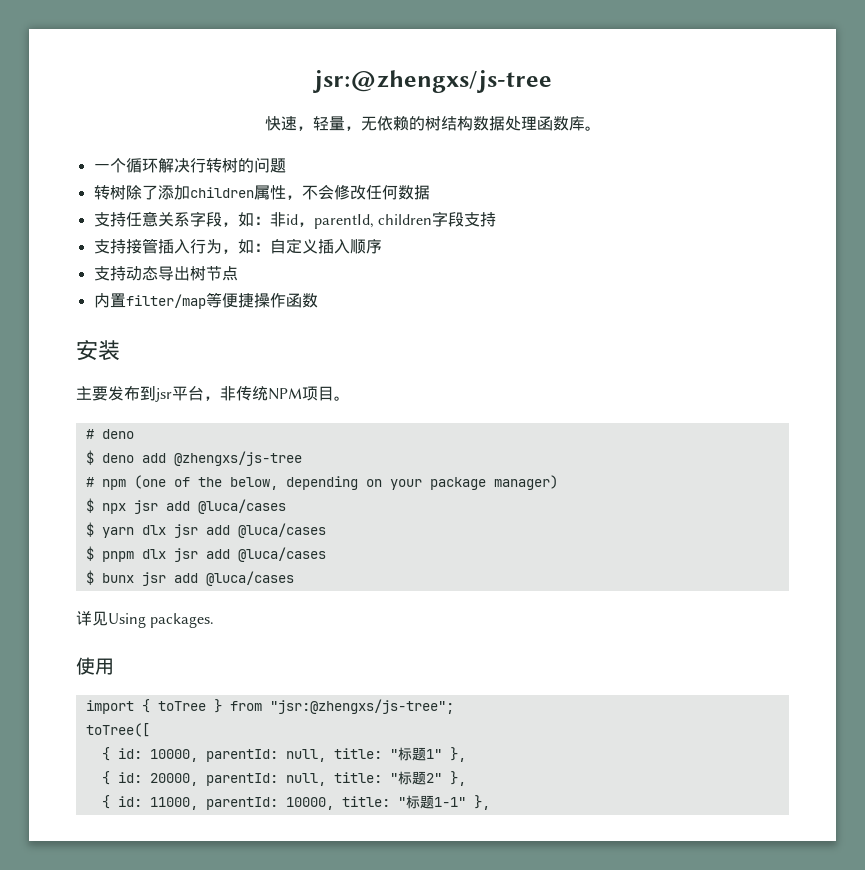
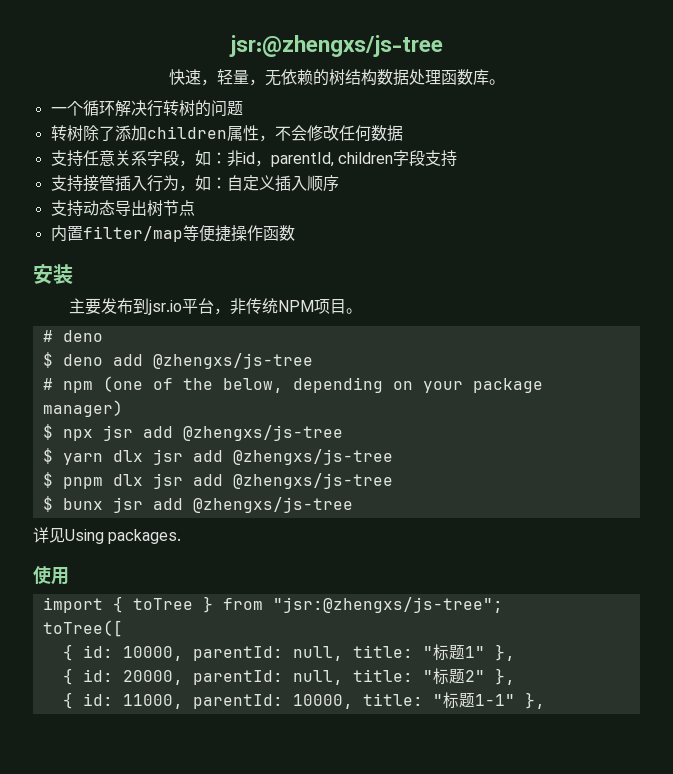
[155,388,172,402] jsr -> [148,300,183,315] jsr.io
[197,499,286,514] @luca/cases -> [182,425,343,441] @zhengxs/js-tree
[237,523,326,538] @luca/cases -> [232,449,393,465] @zhengxs/js-tree
[237,547,326,562] @luca/cases -> [232,473,393,489] @zhengxs/js-tree
[205,571,294,586] @luca/cases -> [192,497,353,513] @zhengxs/js-tree

